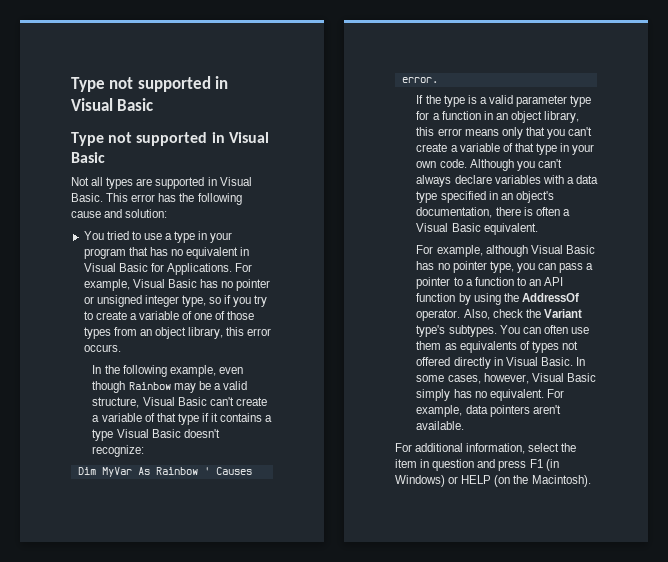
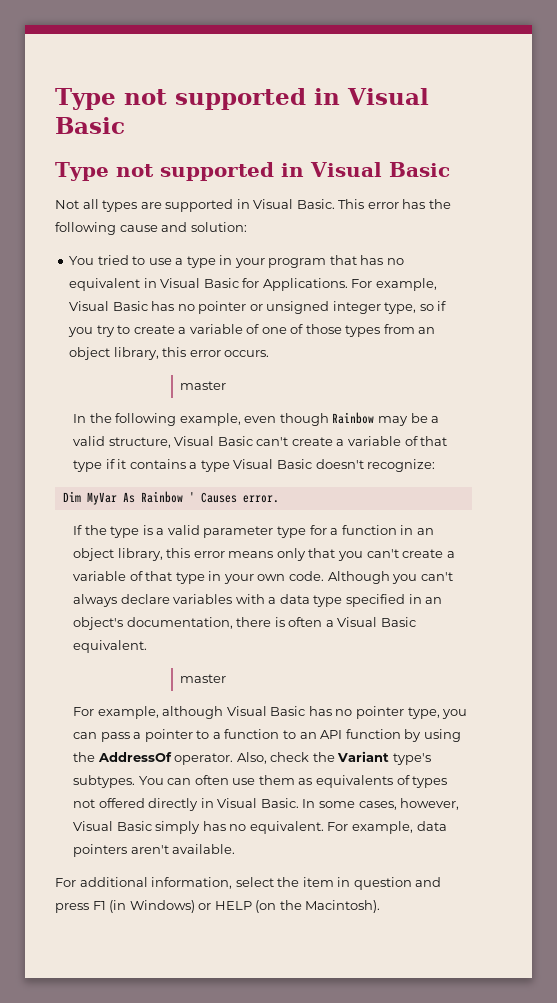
(121, 348) none -> [180,381,227,390] // master
(538, 229) none -> [180,674,227,683] // master

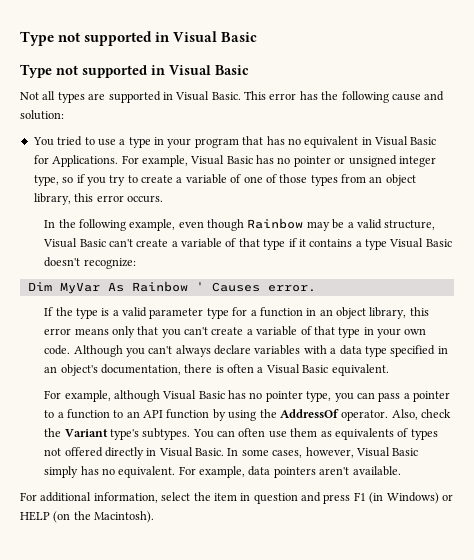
[180,381,227,390] // master -> (163, 199) none
[180,674,227,683] // master -> (389, 370) none

